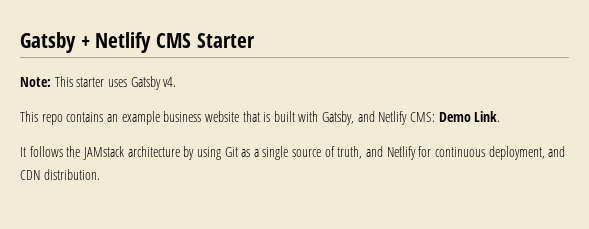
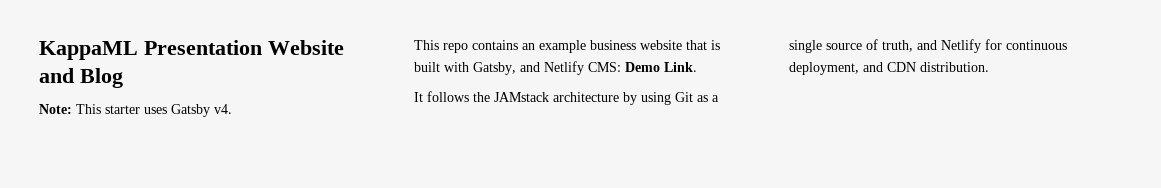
[20,32,255,53] Gatsby + Netlify CMS Starter -> [39,40,344,60] [39,68,123,88] KappaML Presentation Website and Blog

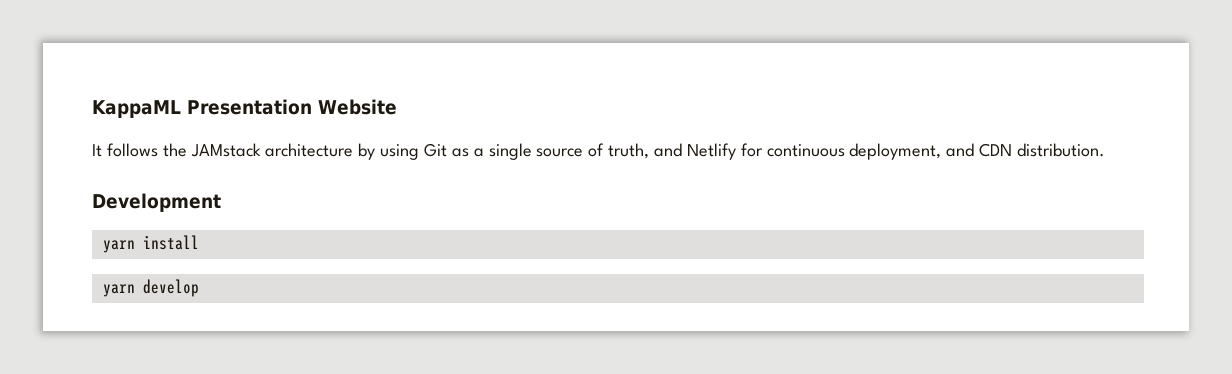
[39,68,123,88] [39,104,232,117] [414,40,720,53] [414,61,697,75] and Blog // Note: This starter uses Gatsby v4. // This repo contains an example business website that is built with Gatsby, and Netlify CMS: Demo Link. -> (397, 107) none
(989, 67) none -> [92,193,221,212] [102,235,199,253] [102,279,199,297] // Development // yarn install // yarn develop

